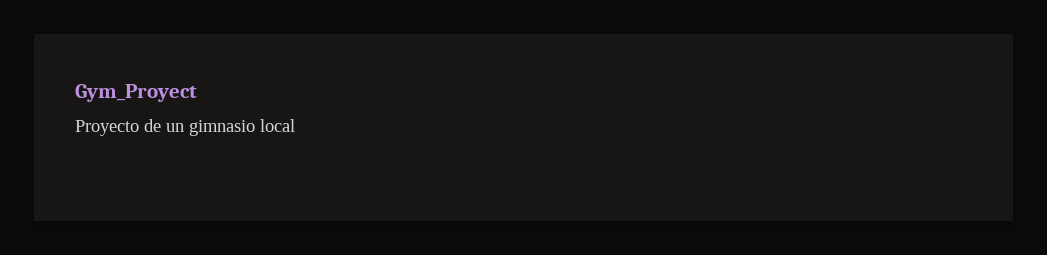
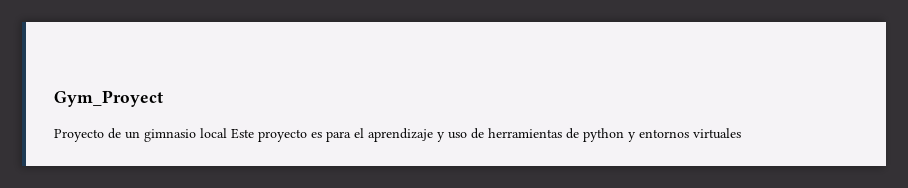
(295, 125) none -> [231,128,741,142] Este proyecto es para el aprendizaje y uso de herramientas de python y entornos virtuales

